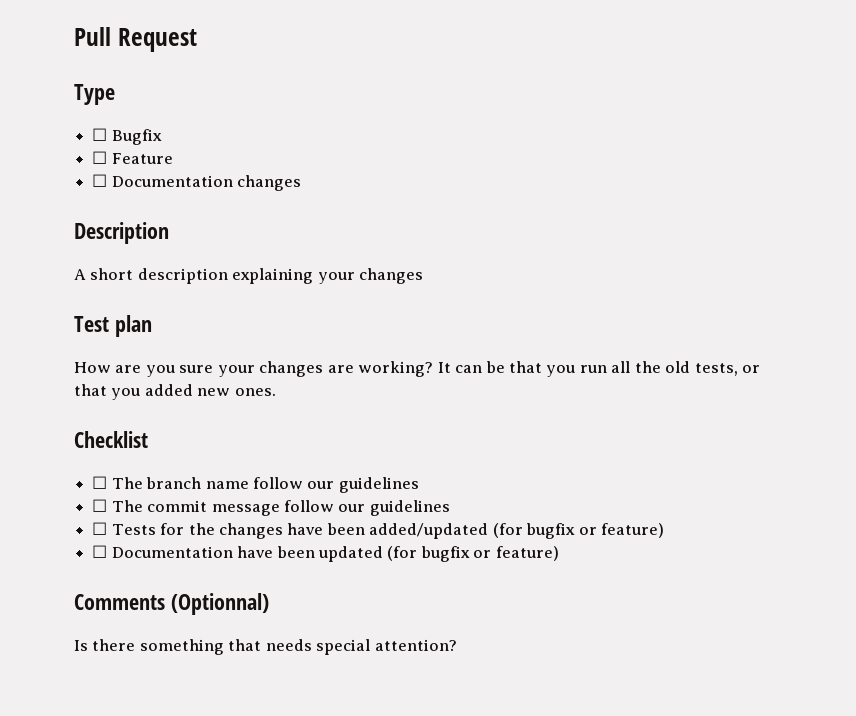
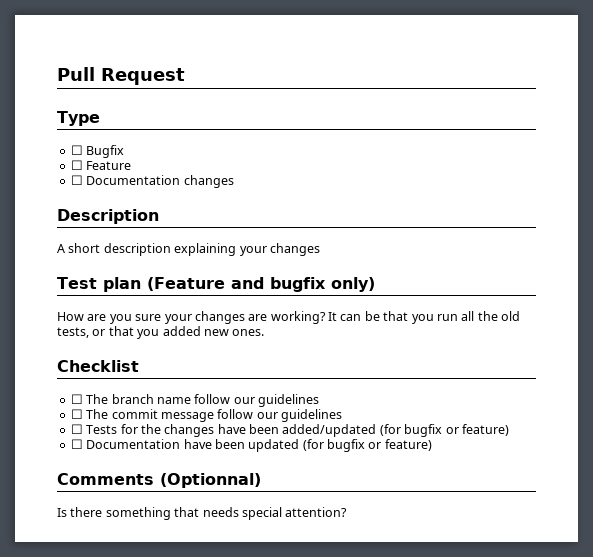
(152, 326) none -> [146,277,375,292] (Feature and bugfix only)

